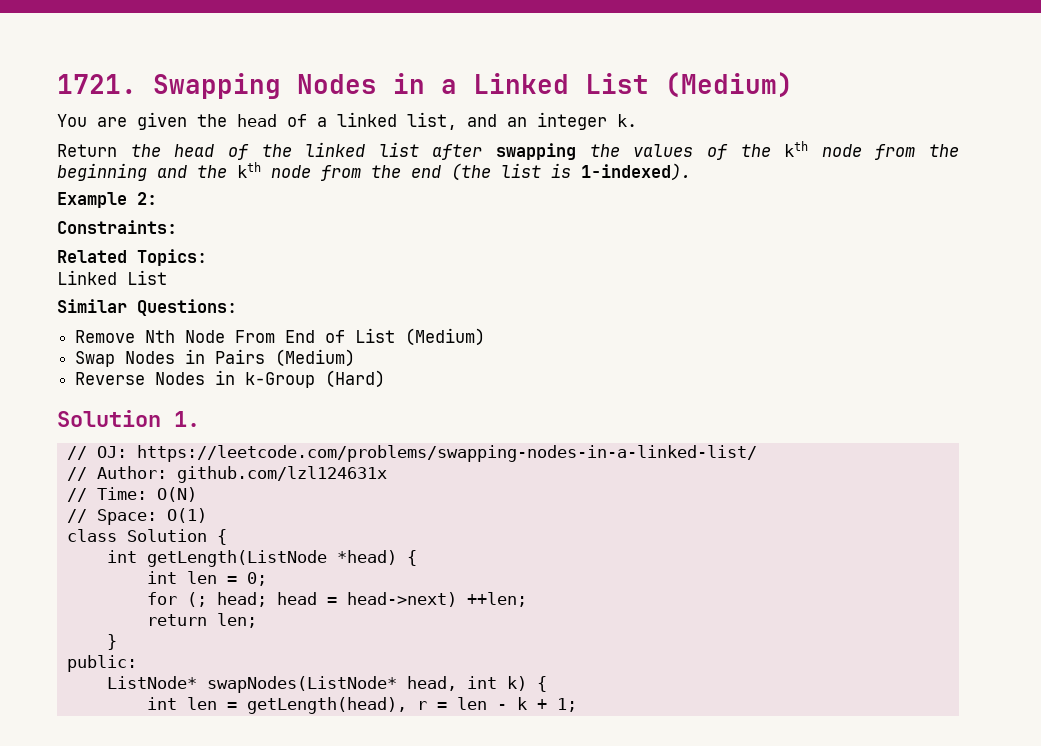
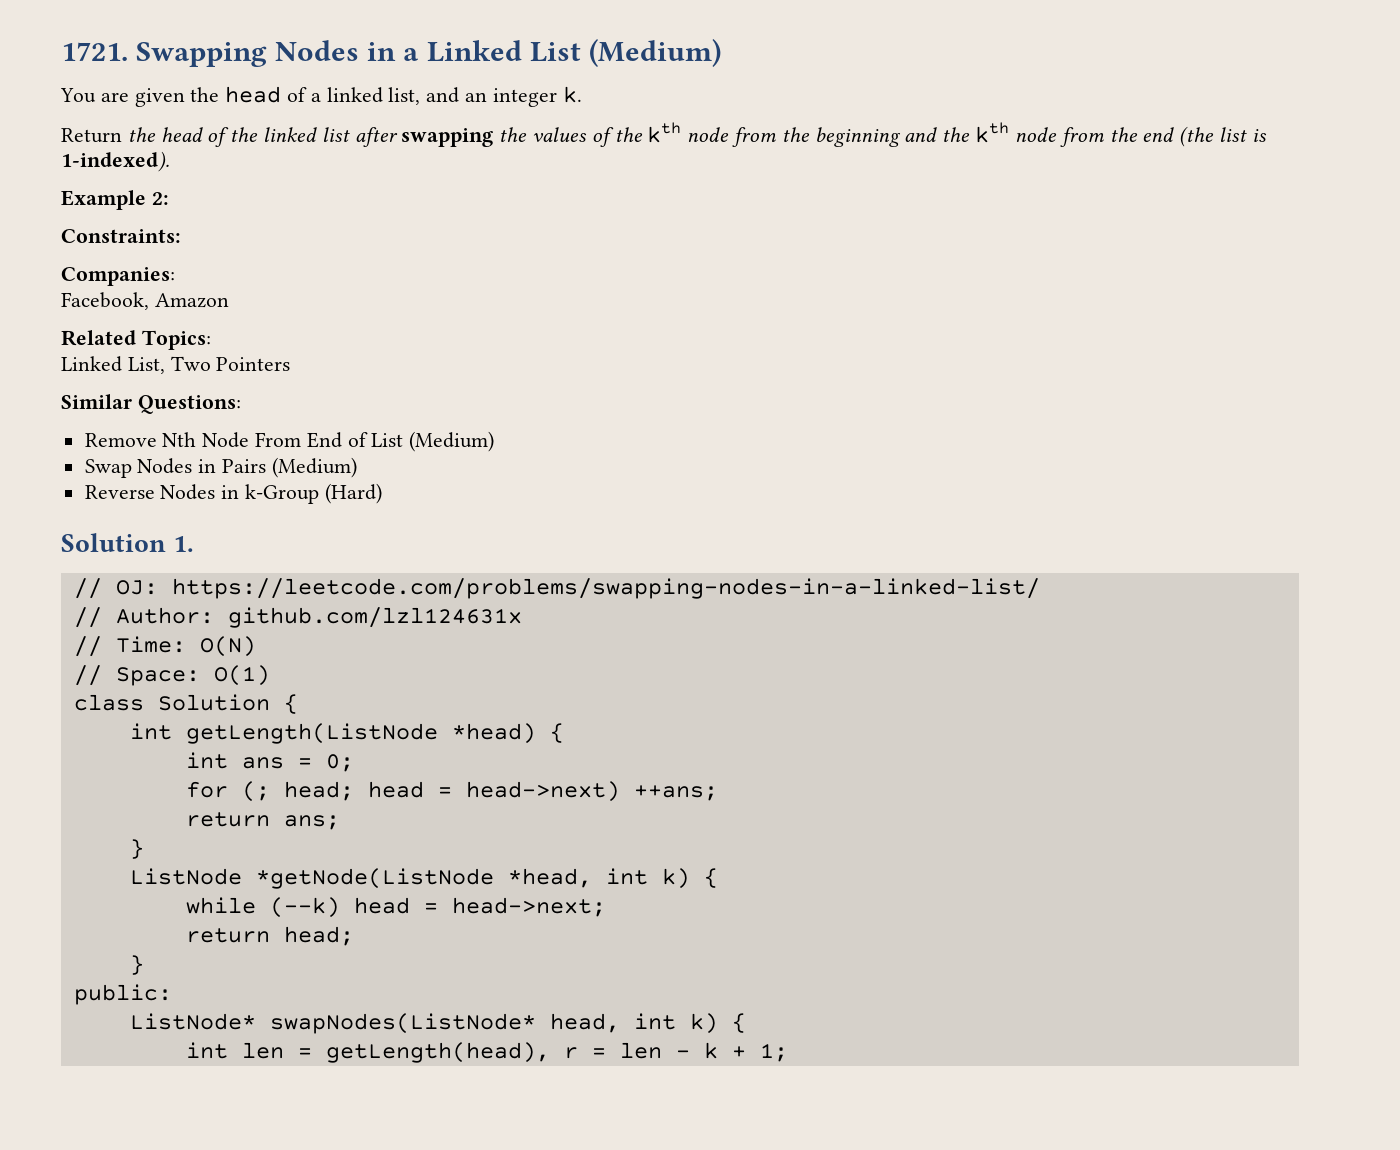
(177, 227) none -> [61,267,175,286] [61,292,229,310] // Companies: // Facebook, Amazon
[127,270,167,285] List -> [127,356,291,374] List, Two Pointers
[186,571,217,584] len -> [241,757,284,769] ans
[466,592,527,607] [146,613,257,628] ++len; // return len; -> [633,785,718,801] [185,812,340,830] [129,839,144,859] [129,868,718,889] [185,897,606,918] [185,926,354,946] ++ans; // return ans; // } // ListNode *getNode(ListNode *head, int k) { // while (--k) head = head->next; // return head;

